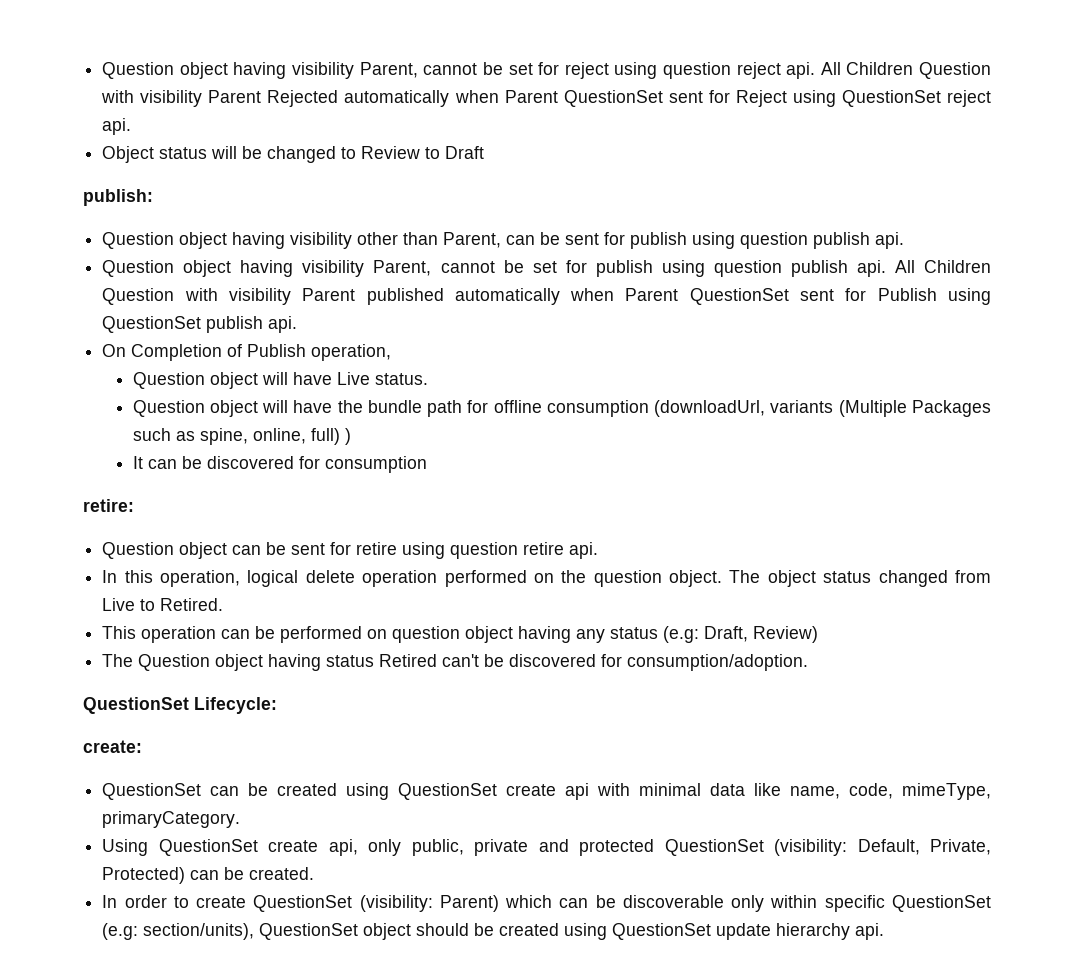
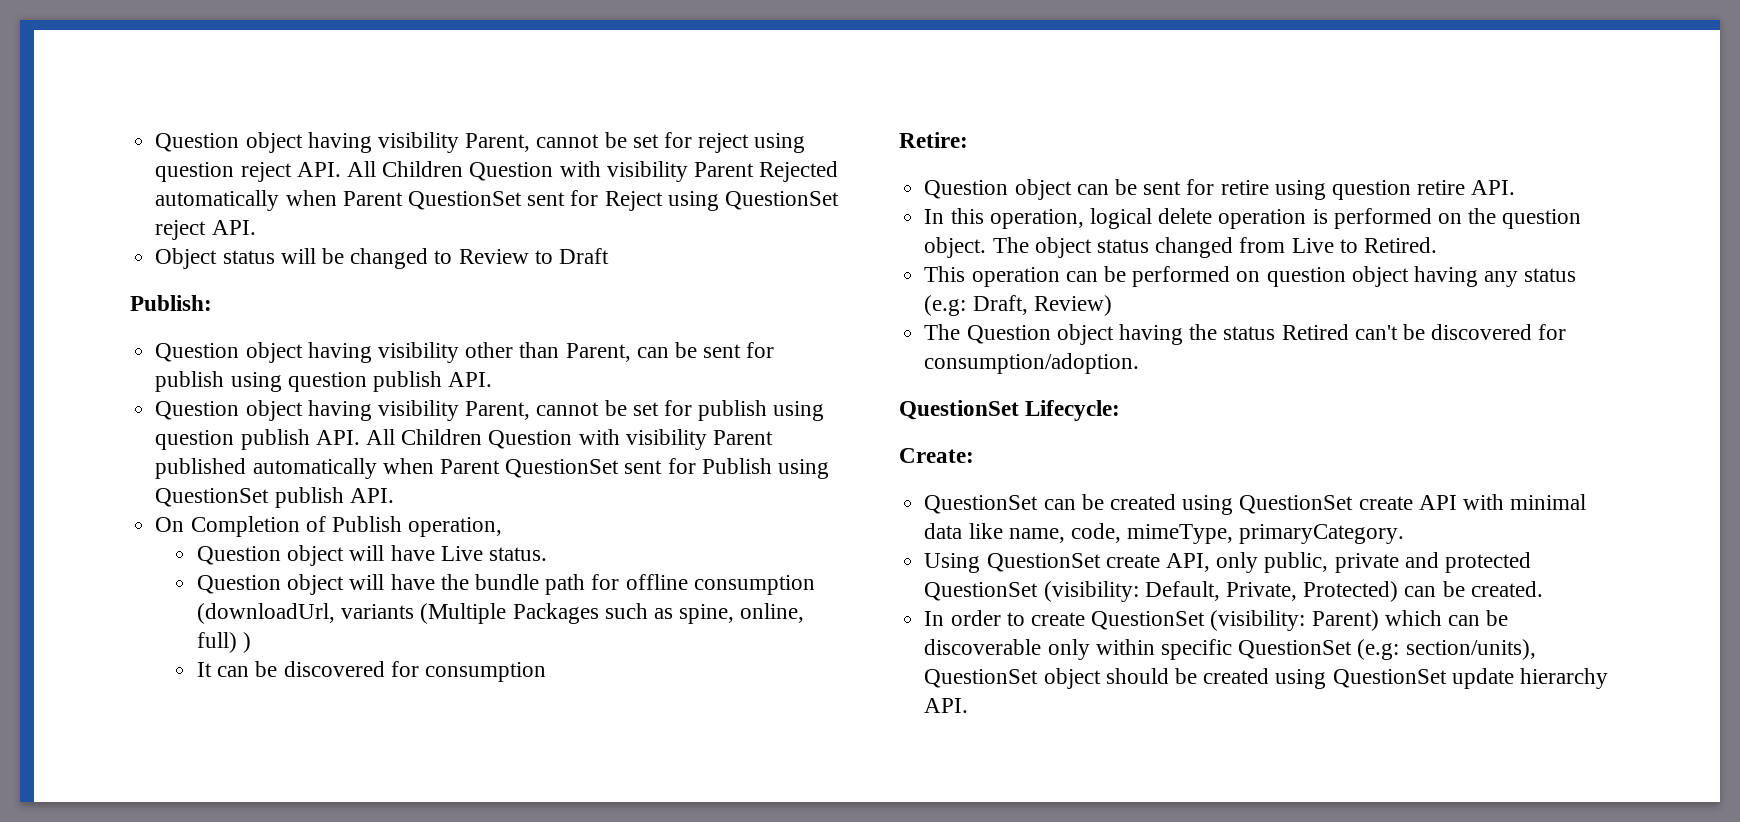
[786,62,816,79] api. -> [296,162,341,177] API.
[102,118,132,135] api. -> [211,220,256,235] API.
[83,189,153,206] publish: -> [130,295,212,311] Publish:
[875,232,905,249] api. -> [448,372,493,387] API.
[856,260,886,277] api. -> [315,430,360,445] API.
[268,316,298,333] api. -> [349,488,394,503] API.
[83,499,134,512] retire: -> [899,132,968,148] Retire:
[569,542,599,559] api. -> [1471,180,1516,195] API.
(438, 578) none -> [1312,209,1328,224] is
(322, 662) none -> [1189,324,1218,340] the
[83,740,142,753] create: -> [899,448,974,463] Create:
[565,783,590,800] api -> [1418,495,1457,510] API
[328,839,358,856] api, -> [1165,553,1210,572] API,
[855,923,885,940] api. -> [924,698,969,713] API.

